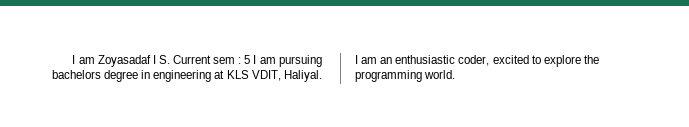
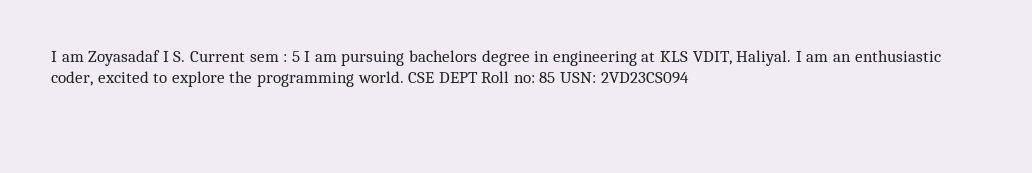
(456, 74) none -> [408,71,689,84] CSE DEPT Roll no: 85 USN: 2VD23CS094

